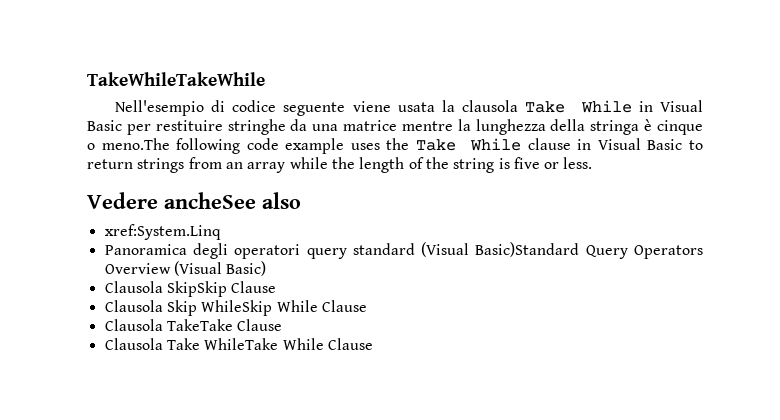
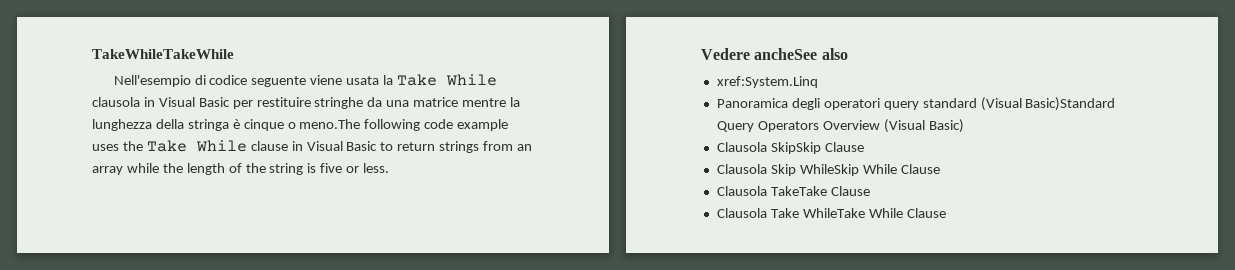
[462,100,632,113] clausola Take While -> [397,74,498,86] [92,97,140,107] Take While clausola

